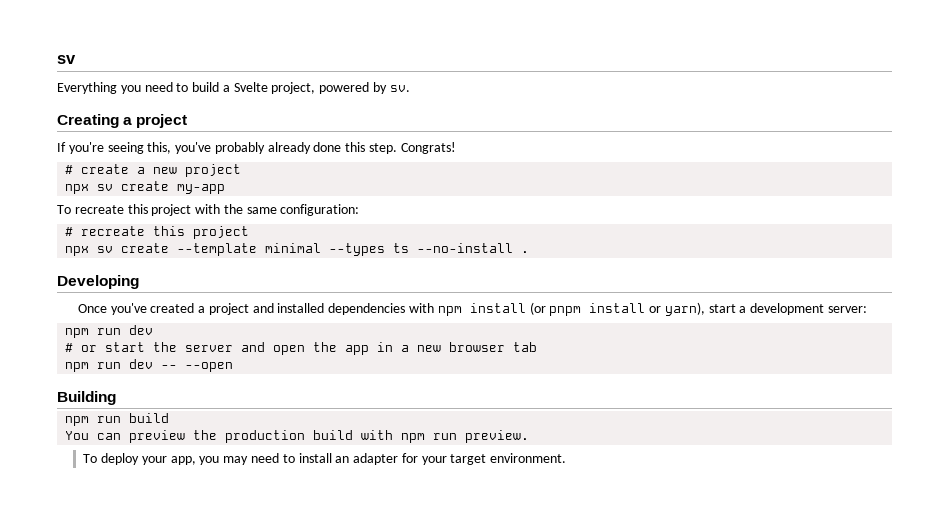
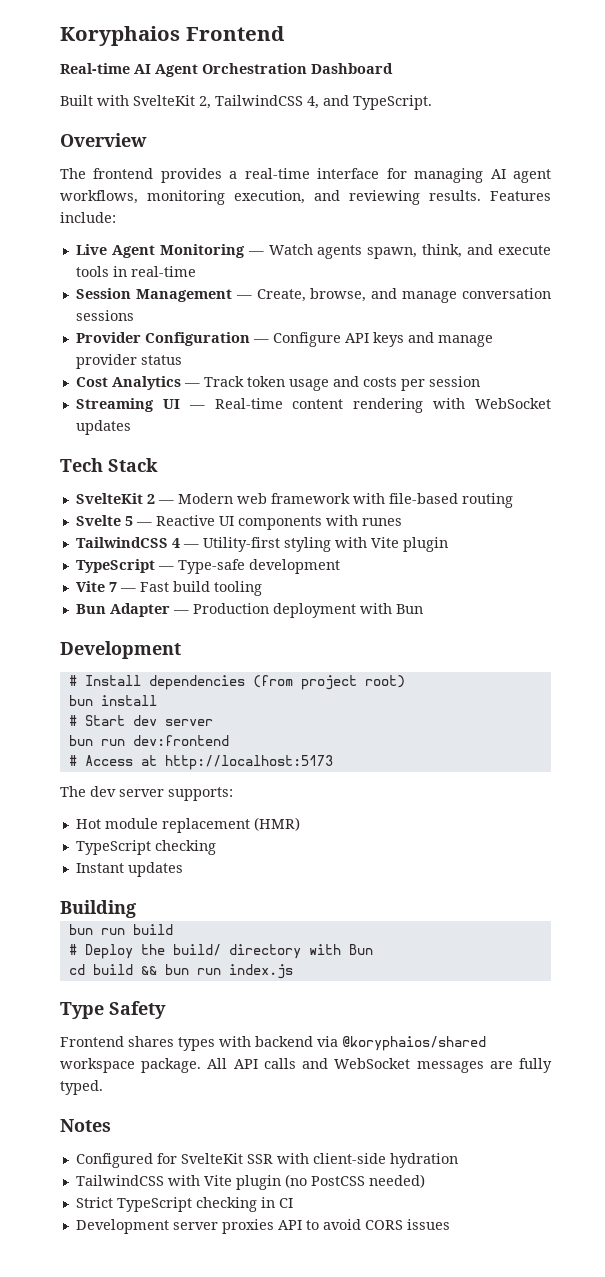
[57,55,76,64] [57,82,410,94] [57,114,188,128] [57,142,456,154] [65,164,242,177] [65,181,226,194] [57,204,360,216] [65,226,250,239] [65,243,530,256] [57,275,139,289] [77,302,868,316] [65,325,154,338] [65,342,538,355] [65,359,234,372] sv // Everything you need to build a Svelte project, powered by sv. // Creating a project // If you're seeing this, you've probably already done this step. Congrats! // # create a new project // npx sv create my-app // To recreate this project with the same configuration: // # recreate this project // npx sv create --template minimal --types ts --no-install . // Developing // Once you've created a project and installed dependencies with npm install (or pnpm install or yarn), start a development server: // npm run dev // # or start the server and open the app in a new browser tab // npm run dev -- --open -> [60,26,285,46] [60,63,393,77] [60,95,432,110] [60,133,147,147] [60,168,551,183] [60,190,551,205] [60,212,116,223] [75,244,551,259] [75,266,196,277] [75,288,551,303] [75,310,134,321] [75,332,493,347] [75,354,182,369] [75,376,480,391] [75,398,551,413] [75,420,131,435] [60,458,158,472] [75,493,513,508] [75,515,402,530] [75,537,448,552] [75,559,340,574] [75,581,262,596] [75,603,423,618] [60,641,181,659] [68,675,405,690] [68,695,157,706] [68,715,213,726] [68,735,229,746] [68,755,333,770] [60,786,233,801] [75,817,300,833] [75,840,216,855] [75,862,183,877] Koryphaios Frontend // Real-time AI Agent Orchestration Dashboard // Built with SvelteKit 2, TailwindCSS 4, and TypeScript. // Overview // The frontend provides a real-time interface for managing AI agent workflows, monitoring execution, and reviewing results. Features include: // Live Agent Monitoring — Watch agents spawn, think, and execute tools in real-time // Session Management — Create, browse, and manage conversation sessions // Provider Configuration — Configure API keys and manage provider status // Cost Analytics — Track token usage and costs per session // Streaming UI — Real-time content rendering with WebSocket updates // Tech Stack // SvelteKit 2 — Modern web framework with file-based routing // Svelte 5 — Reactive UI components with runes // TailwindCSS 4 — Utility-first styling with Vite plugin // TypeScript — Type-safe development // Vite 7 — Fast build tooling // Bun Adapter — Production deployment with Bun // Development // # Install dependencies (from project root) // bun install // # Start dev server // bun run dev:frontend // # Access at http://localhost:5173 // The dev server supports: // Hot module replacement (HMR) // TypeScript checking // Instant updates
[65,416,90,426] npm -> [68,924,93,935] bun
[65,430,530,443] [83,453,567,465] You can preview the production build with npm run preview. // To deploy your app, you may need to install an adapter for your target environment. -> [68,944,373,959] [68,964,293,979] [60,1001,166,1019] [60,1036,486,1051] [60,1058,552,1073] [60,1080,103,1095] [60,1119,111,1132] [75,1153,458,1168] [75,1174,425,1190] [75,1197,293,1212] [75,1219,450,1234] # Deploy the build/ directory with Bun // cd build && bun run index.js // Type Safety // Frontend shares types with backend via @koryphaios/shared workspace package. All API calls and WebSocket messages are fully typed. // Notes // Configured for SvelteKit SSR with client-side hydration // TailwindCSS with Vite plugin (no PostCSS needed) // Strict TypeScript checking in CI // Development server proxies API to avoid CORS issues

